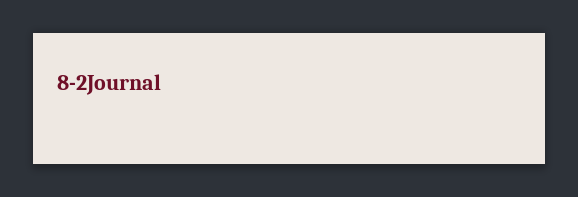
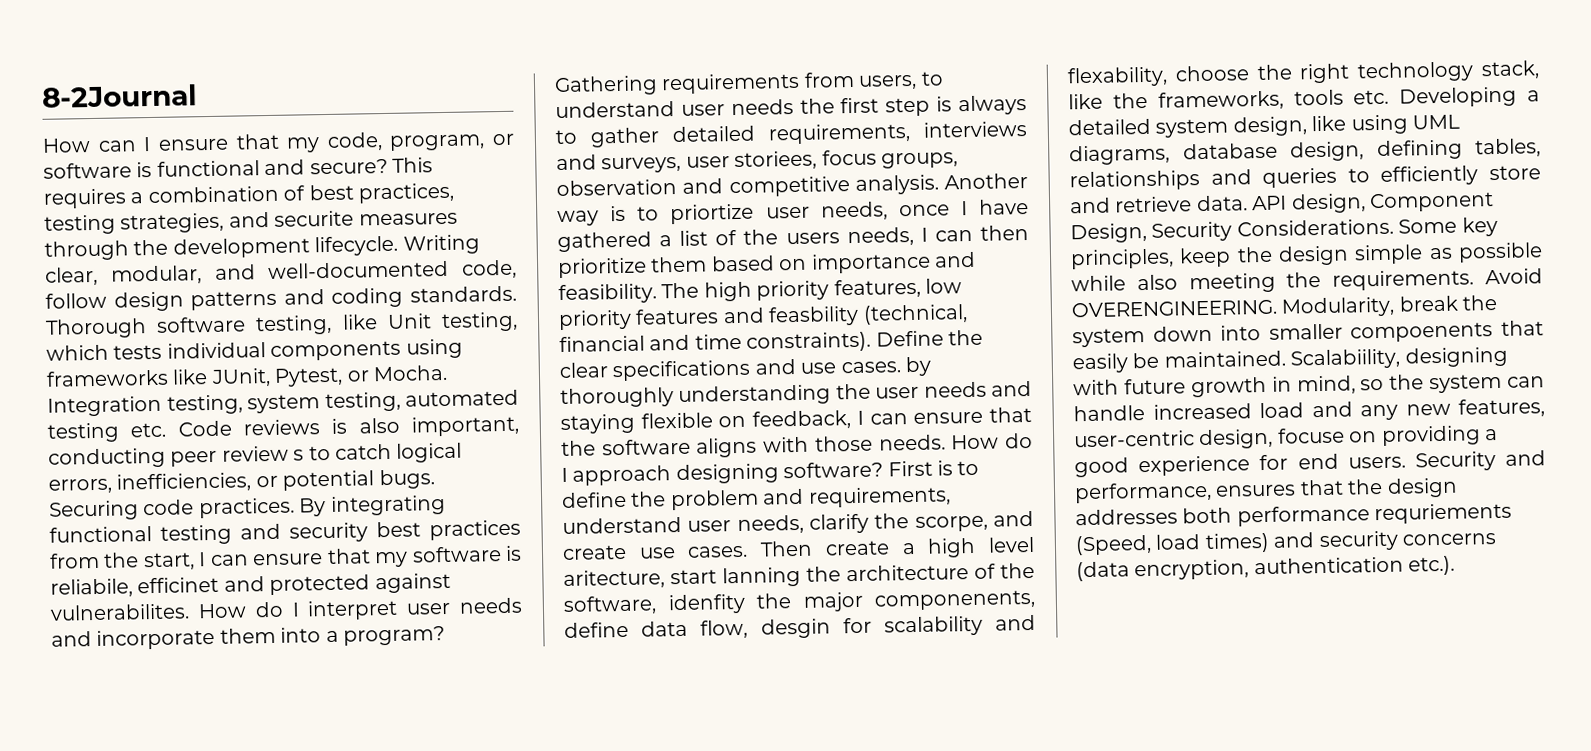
(161, 84) none -> [42,132,515,153] [43,157,433,179] [43,182,454,209] [44,210,458,235] [44,234,480,261] [45,259,517,286] [45,285,517,312] [45,311,518,339] [46,338,463,361] [46,364,448,387] [47,389,519,417] [47,415,519,443] [48,442,463,469] [48,469,435,494] [49,495,446,521] [49,519,521,545] [49,545,522,571] [50,572,451,598] [50,597,523,621] [51,626,445,650] [554,71,944,97] [555,95,1027,119] [555,121,1027,148] [556,149,958,174] [556,173,1028,198] [557,198,1029,227] [557,224,1029,253] [557,251,976,279] [558,278,962,305] [558,304,968,331] [559,329,983,353] [559,356,932,382] [560,380,1032,409] [560,406,1032,435] [561,432,1033,458] [561,460,980,486] [561,486,951,511] [562,510,1034,535] [562,536,1035,561] [563,562,1035,589] [563,589,1036,615] [564,614,1036,639] [1067,60,1540,88] [1068,86,1540,111] [1068,114,1460,138] [1069,138,1541,166] [1069,165,1541,192] [1070,192,1494,214] [1070,216,1498,244] [1070,242,1543,270] [1071,268,1543,294] [1071,294,1498,318] [1072,320,1544,348] [1072,346,1508,374] [1073,373,1545,398] [1073,398,1545,422] [1074,425,1498,450] [1074,450,1546,478] [1074,477,1458,504] [1075,502,1513,527] [1075,530,1496,556] [1076,555,1456,582] // How can I ensure that my code, program, or software is functional and secure? This requires a combination of best practices, testing strategies, and securite measures through the development lifecycle. Writing clear, modular, and well-documented code, follow design patterns and coding standards. Thorough software testing, like Unit testing, which tests individual components using frameworks like JUnit, Pytest, or Mocha. Integration testing, system testing, automated testing etc. Code reviews is also important, conducting peer review s to catch logical errors, inefficiencies, or potential bugs. Securing code practices. By integrating functional testing and security best practices from the start, I can ensure that my software is reliabile, efficinet and protected against vulnerabilites. How do I interpret user needs and incorporate them into a program? Gathering requirements from users, to understand user needs the first step is always to gather detailed requirements, interviews and surveys, user storiees, focus groups, observation and competitive analysis. Another way is to priortize user needs, once I have gathered a list of the users needs, I can then prioritize them based on importance and feasibility. The high priority features, low priority features and feasbility (technical, financial and time constraints). Define the clear specifications and use cases. by thoroughly understanding the user needs and staying flexible on feedback, I can ensure that the software aligns with those needs. How do I approach designing software? First is to define the problem and requirements, understand user needs, clarify the scorpe, and create use cases. Then create a high level aritecture, start lanning the architecture of the software, idenfity the major componenents, define data flow, desgin for scalability and flexability, choose the right technology stack, like the frameworks, tools etc. Developing a detailed system design, like using UML diagrams, database design, defining tables, relationships and queries to efficiently store and retrieve data. API design, Component Design, Security Considerations. Some key principles, keep the design simple as possible while also meeting the requirements. Avoid OVERENGINEERING. Modularity, break the system down into smaller compoenents that easily be maintained. Scalabiility, designing with future growth in mind, so the system can handle increased load and any new features, user-centric design, focuse on providing a good experience for end users. Security and performance, ensures that the design addresses both performance requriements (Speed, load times) and security concerns (data encryption, authentication etc.).

